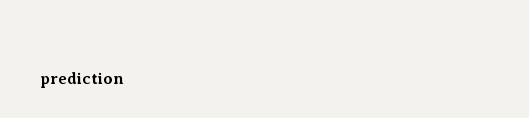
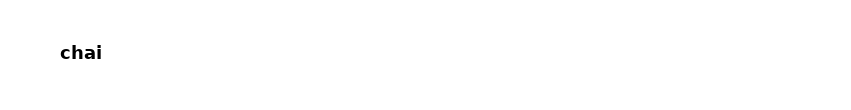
[40,72,124,88] prediction -> [60,45,102,59] chai

